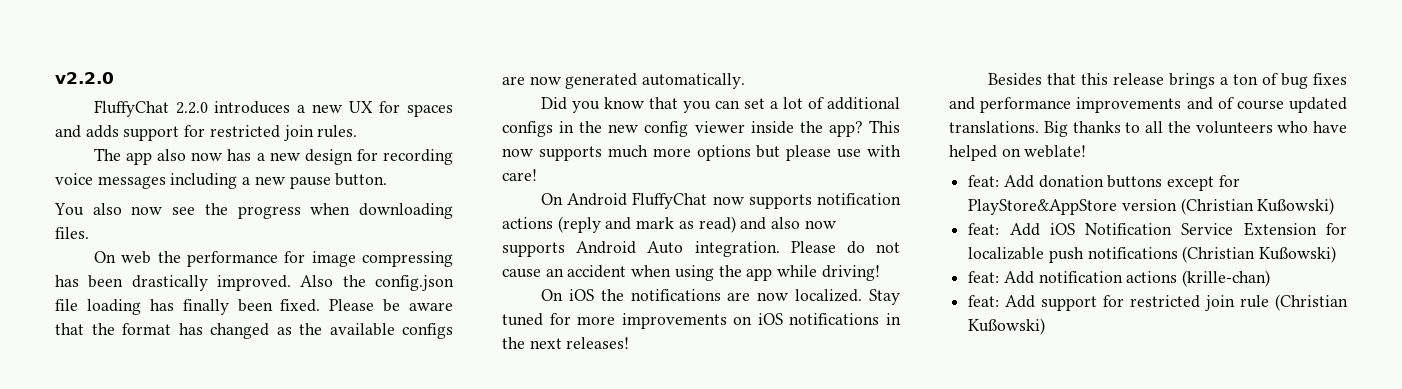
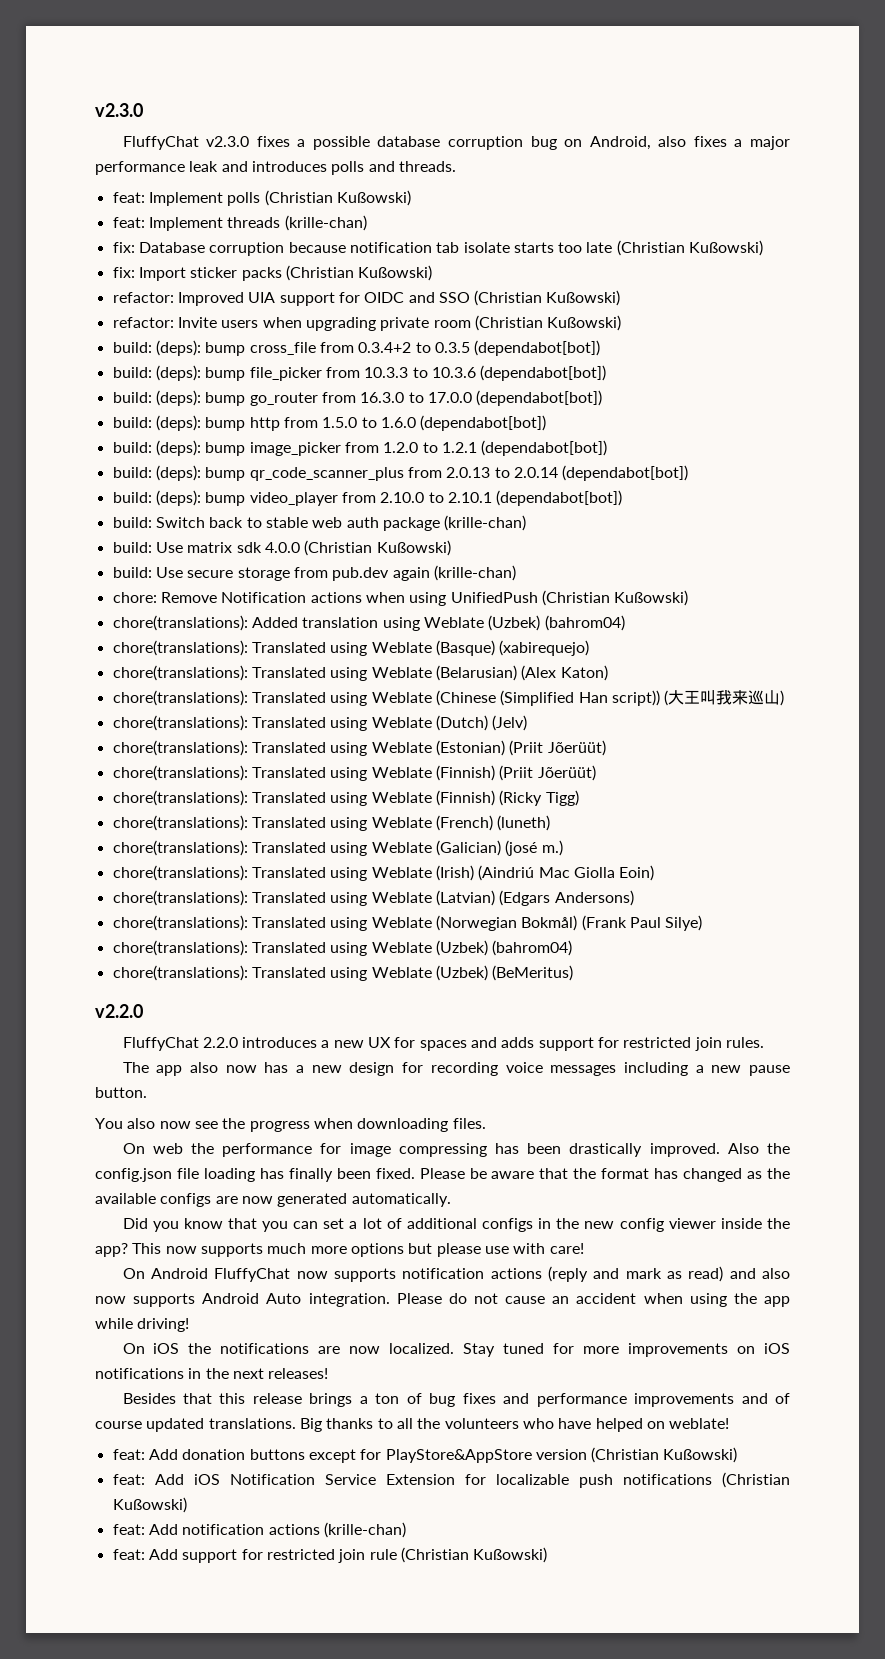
(55, 78) none -> [95,103,143,117] [122,136,790,150] [95,161,456,175] [112,190,411,206] [112,215,367,231] [112,240,764,256] [112,265,433,281] [112,290,621,306] [112,315,622,331] [112,340,601,356] [112,365,607,381] [112,390,603,406] [112,415,547,431] [112,440,608,456] [112,465,689,481] [112,490,623,506] [112,515,527,531] [112,540,451,556] [112,565,516,581] [112,590,689,606] [112,615,625,631] [112,640,590,656] [112,665,608,681] [112,690,785,706] [112,715,528,731] [112,740,606,756] [112,765,596,781] [112,790,579,806] [112,815,551,831] [112,840,563,856] [112,865,655,881] [112,890,634,906] [112,915,703,931] [112,940,573,956] [112,965,574,981] v2.3.0 // FluffyChat v2.3.0 fixes a possible database corruption bug on Android, also fixes a major performance leak and introduces polls and threads. // feat: Implement polls (Christian Kußowski) // feat: Implement threads (krille-chan) // fix: Database corruption because notification tab isolate starts too late (Christian Kußowski) // fix: Import sticker packs (Christian Kußowski) // refactor: Improved UIA support for OIDC and SSO (Christian Kußowski) // refactor: Invite users when upgrading private room (Christian Kußowski) // build: (deps): bump cross_file from 0.3.4+2 to 0.3.5 (dependabot[bot]) // build: (deps): bump file_picker from 10.3.3 to 10.3.6 (dependabot[bot]) // build: (deps): bump go_router from 16.3.0 to 17.0.0 (dependabot[bot]) // build: (deps): bump http from 1.5.0 to 1.6.0 (dependabot[bot]) // build: (deps): bump image_picker from 1.2.0 to 1.2.1 (dependabot[bot]) // build: (deps): bump qr_code_scanner_plus from 2.0.13 to 2.0.14 (dependabot[bot]) // build: (deps): bump video_player from 2.10.0 to 2.10.1 (dependabot[bot]) // build: Switch back to stable web auth package (krille-chan) // build: Use matrix sdk 4.0.0 (Christian Kußowski) // build: Use secure storage from pub.dev again (krille-chan) // chore: Remove Notification actions when using UnifiedPush (Christian Kußowski) // chore(translations): Added translation using Weblate (Uzbek) (bahrom04) // chore(translations): Translated using Weblate (Basque) (xabirequejo) // chore(translations): Translated using Weblate (Belarusian) (Alex Katon) // chore(translations): Translated using Weblate (Chinese (Simplified Han script)) (大王叫我来巡山) // chore(translations): Translated using Weblate (Dutch) (Jelv) // chore(translations): Translated using Weblate (Estonian) (Priit Jõerüüt) // chore(translations): Translated using Weblate (Finnish) (Priit Jõerüüt) // chore(translations): Translated using Weblate (Finnish) (Ricky Tigg) // chore(translations): Translated using Weblate (French) (luneth) // chore(translations): Translated using Weblate (Galician) (josé m.) // chore(translations): Translated using Weblate (Irish) (Aindriú Mac Giolla Eoin) // chore(translations): Translated using Weblate (Latvian) (Edgars Andersons) // chore(translations): Translated using Weblate (Norwegian Bokmål) (Frank Paul Silye) // chore(translations): Translated using Weblate (Uzbek) (bahrom04) // chore(translations): Translated using Weblate (Uzbek) (BeMeritus) //

